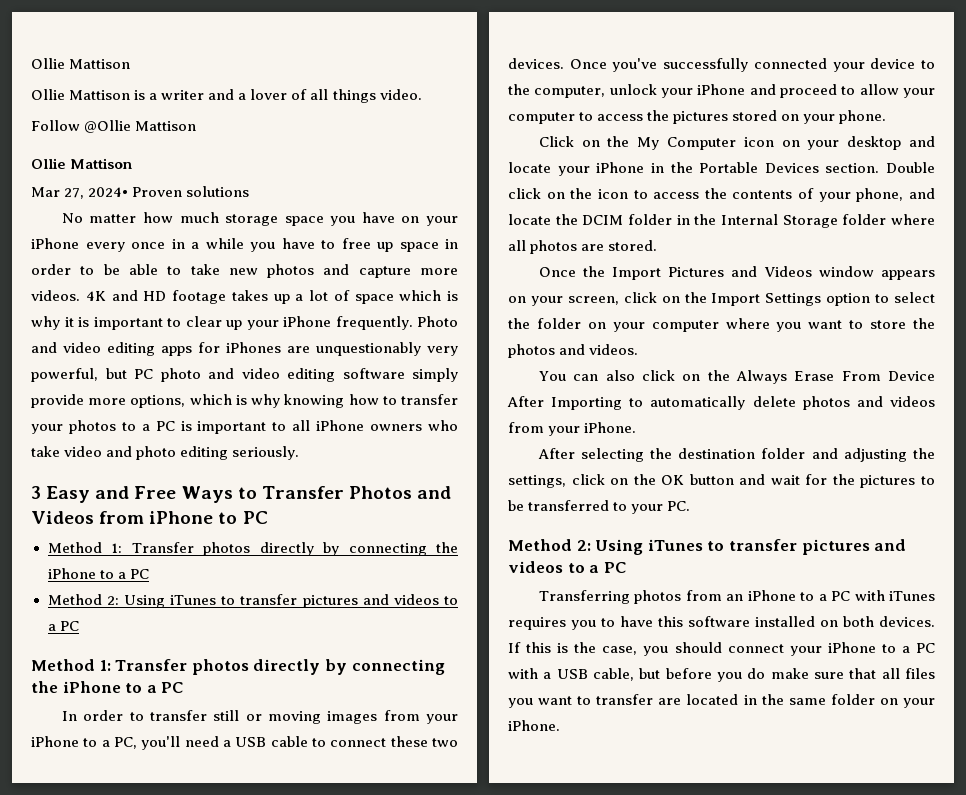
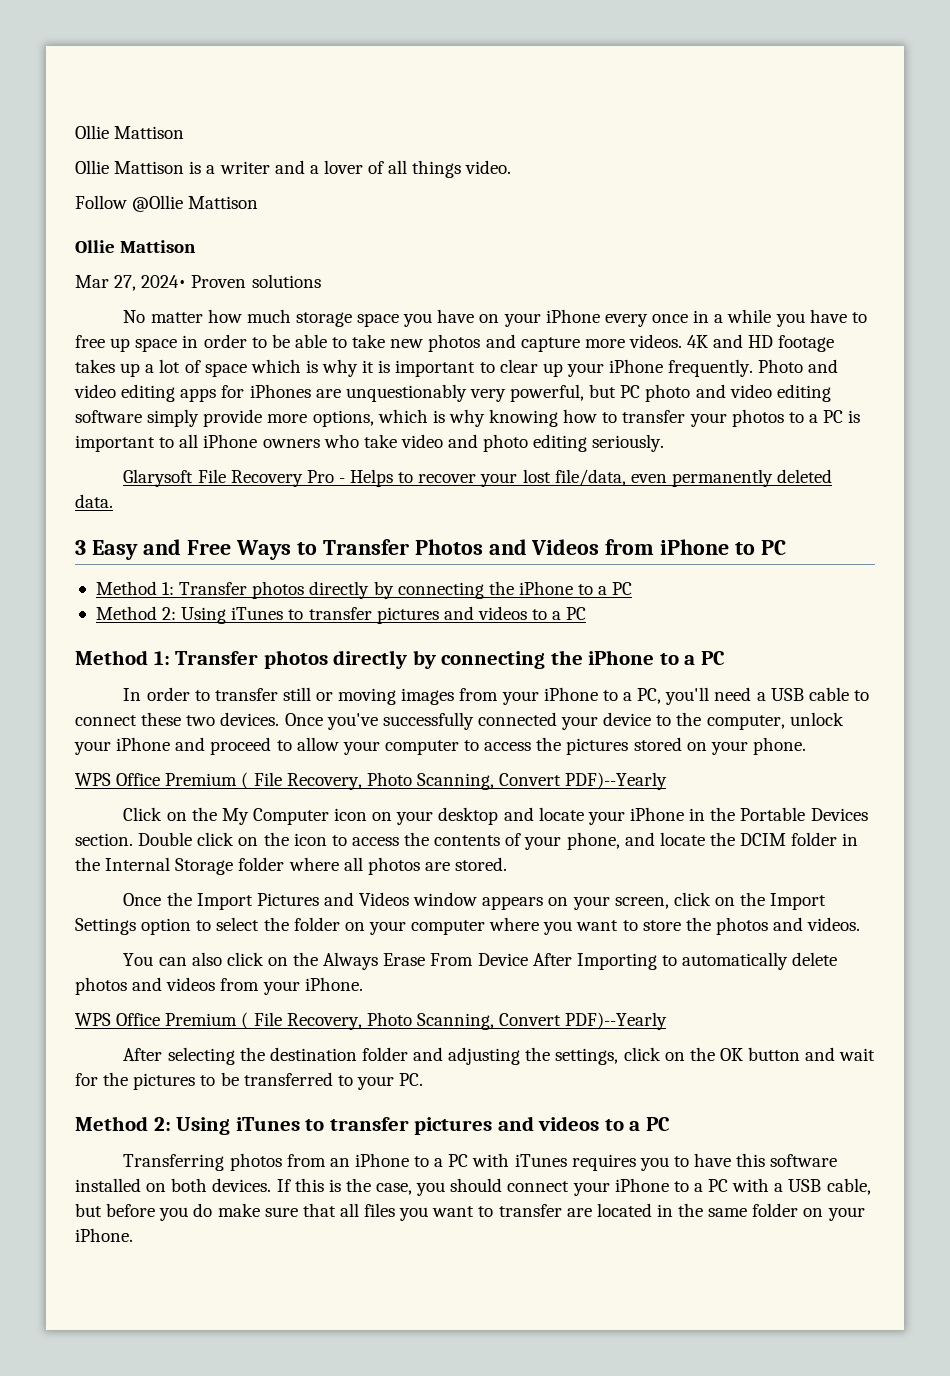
(300, 453) none -> [123,469,833,487] [75,494,113,508] // Glarysoft File Recovery Pro - Helps to recover your lost file/data, even permanently deleted data.
(887, 117) none -> [75,772,668,790] // WPS Office Premium ( File Recovery, Photo Scanning, Convert PDF)--Yearly
(637, 427) none -> [75,1012,668,1030] // WPS Office Premium ( File Recovery, Photo Scanning, Convert PDF)--Yearly

